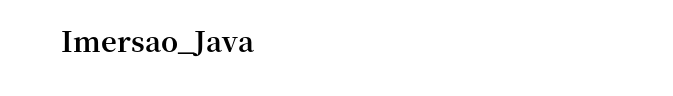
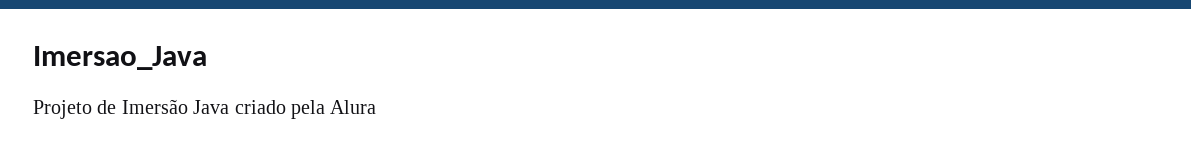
(254, 44) none -> [33,99,377,119] // Projeto de Imersão Java criado pela Alura

